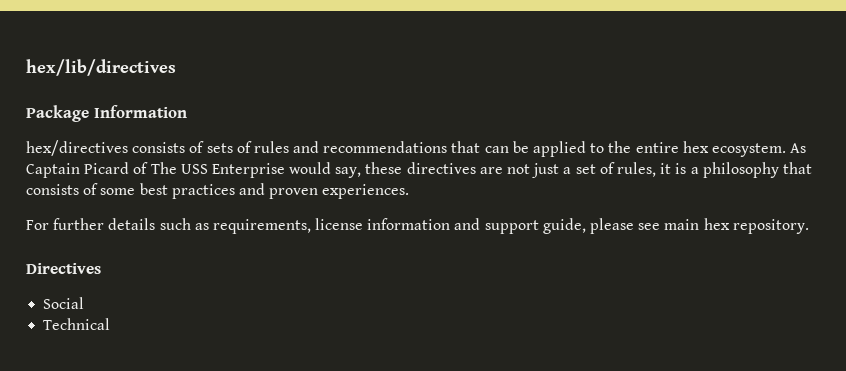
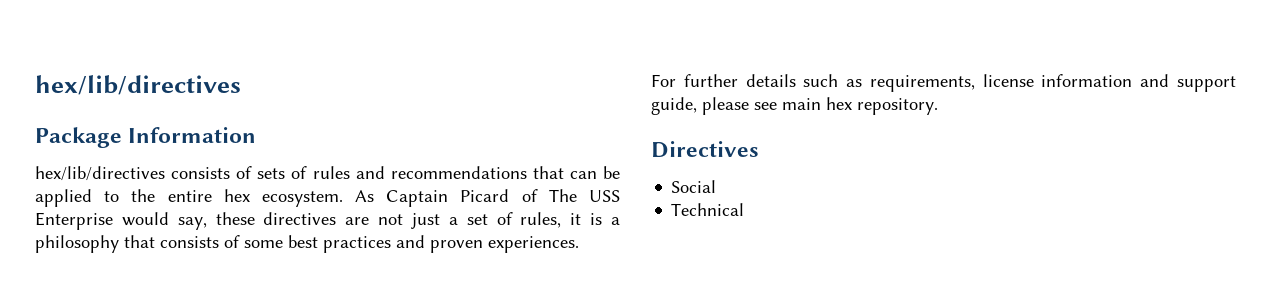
[26,140,128,156] hex/directives -> [35,166,165,181] hex/lib/directives

